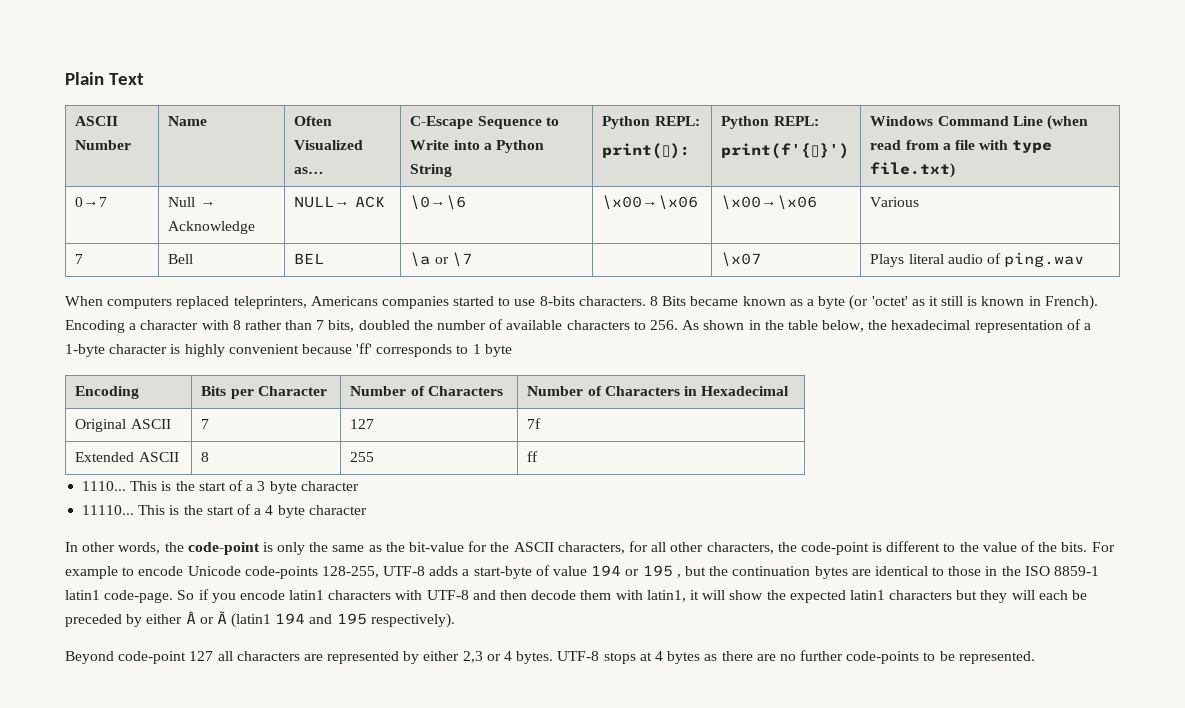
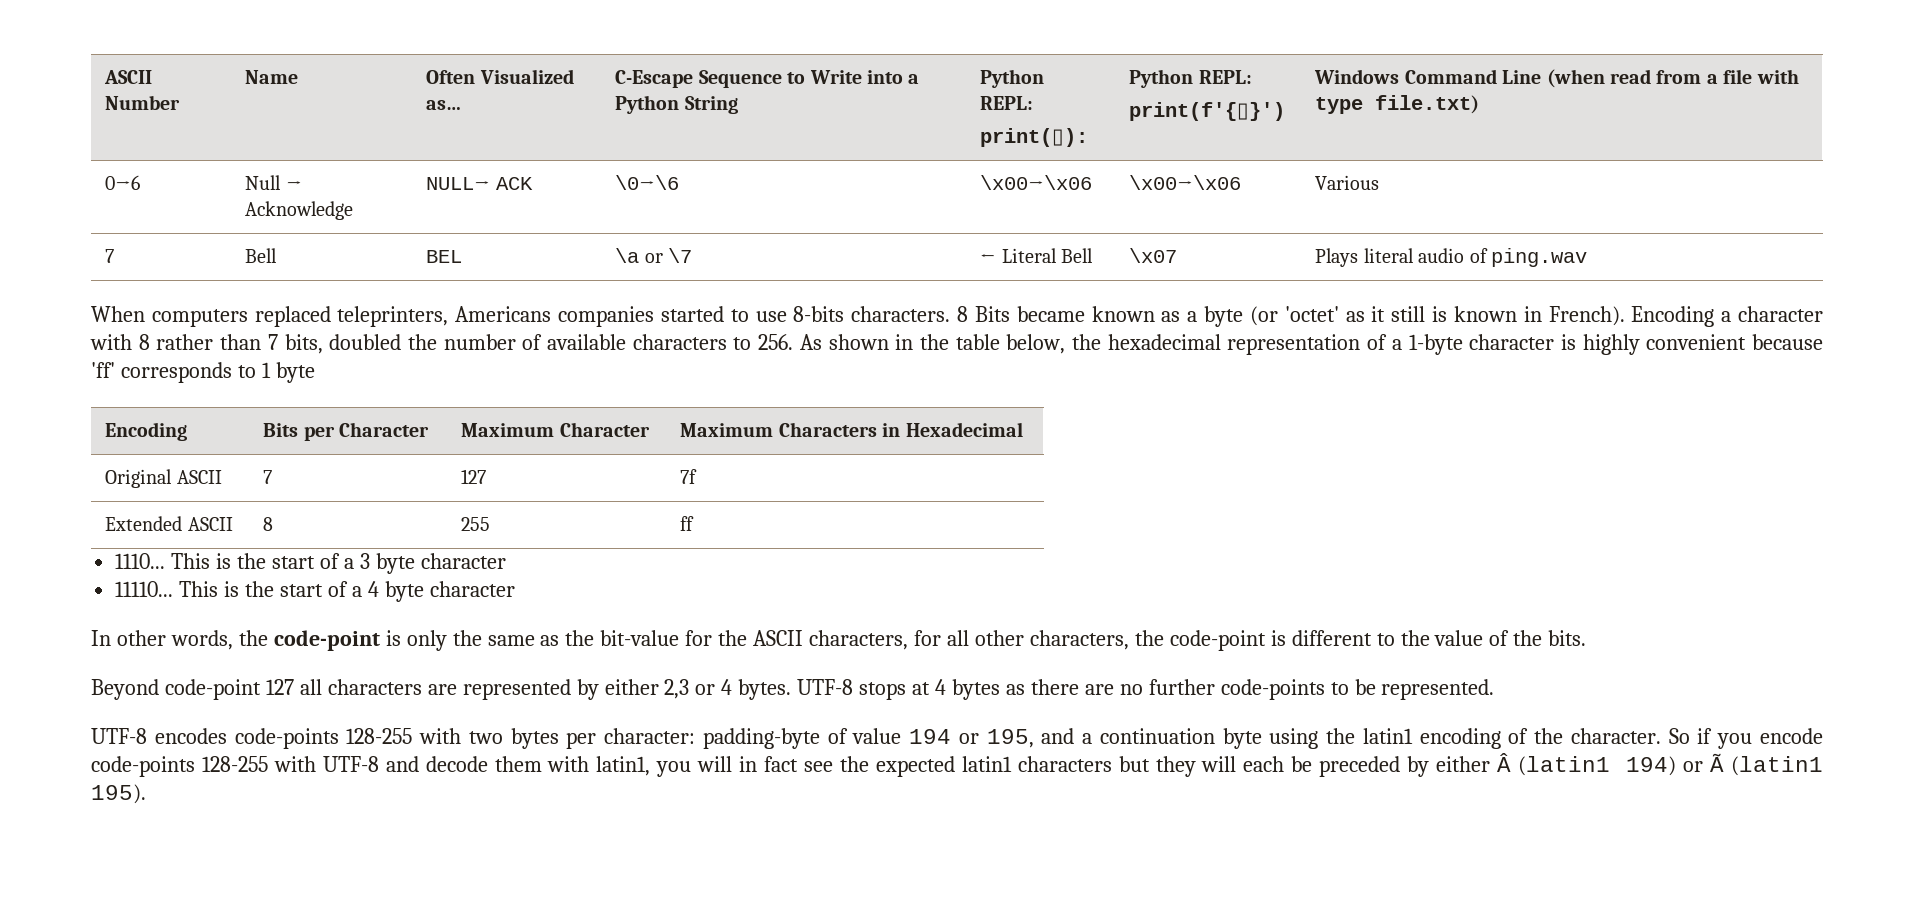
[65,72,145,85] Plain Text // -> (104, 77) none
[75,197,108,207] 0→7 -> [105,175,141,190] 0→6
(472, 259) none -> [980,248,1094,263] ← Literal Bell
[350,386,503,396] [527,386,602,396] Number of Characters | Number of -> [461,422,650,437] [680,423,774,437] Maximum Character | Maximum
[1091,542,1115,552] [65,565,1099,579] [65,589,1087,603] [65,611,455,628] For example to encode Unicode code-points 128-255, UTF-8 adds a start-byte of value 194 or 195 , but the continuation bytes are identical to those in the ISO 8859-1 latin1 code-page. So if you encode latin1 characters with UTF-8 and then decode them with latin1, it will show the expected latin1 characters but they will each be preceded by either Â or Ã (latin1 194 and 195 respectively). -> (1587, 638) none
(1035, 657) none -> [91,728,1823,749] [91,753,1823,777] [91,784,146,804] // UTF-8 encodes code-points 128-255 with two bytes per character: padding-byte of value 194 or 195, and a continuation byte using the latin1 encoding of the character. So if you encode code-points 128-255 with UTF-8 and decode them with latin1, you will in fact see the expected latin1 characters but they will each be preceded by either Â (latin1 194) or Ã (latin1 195).

